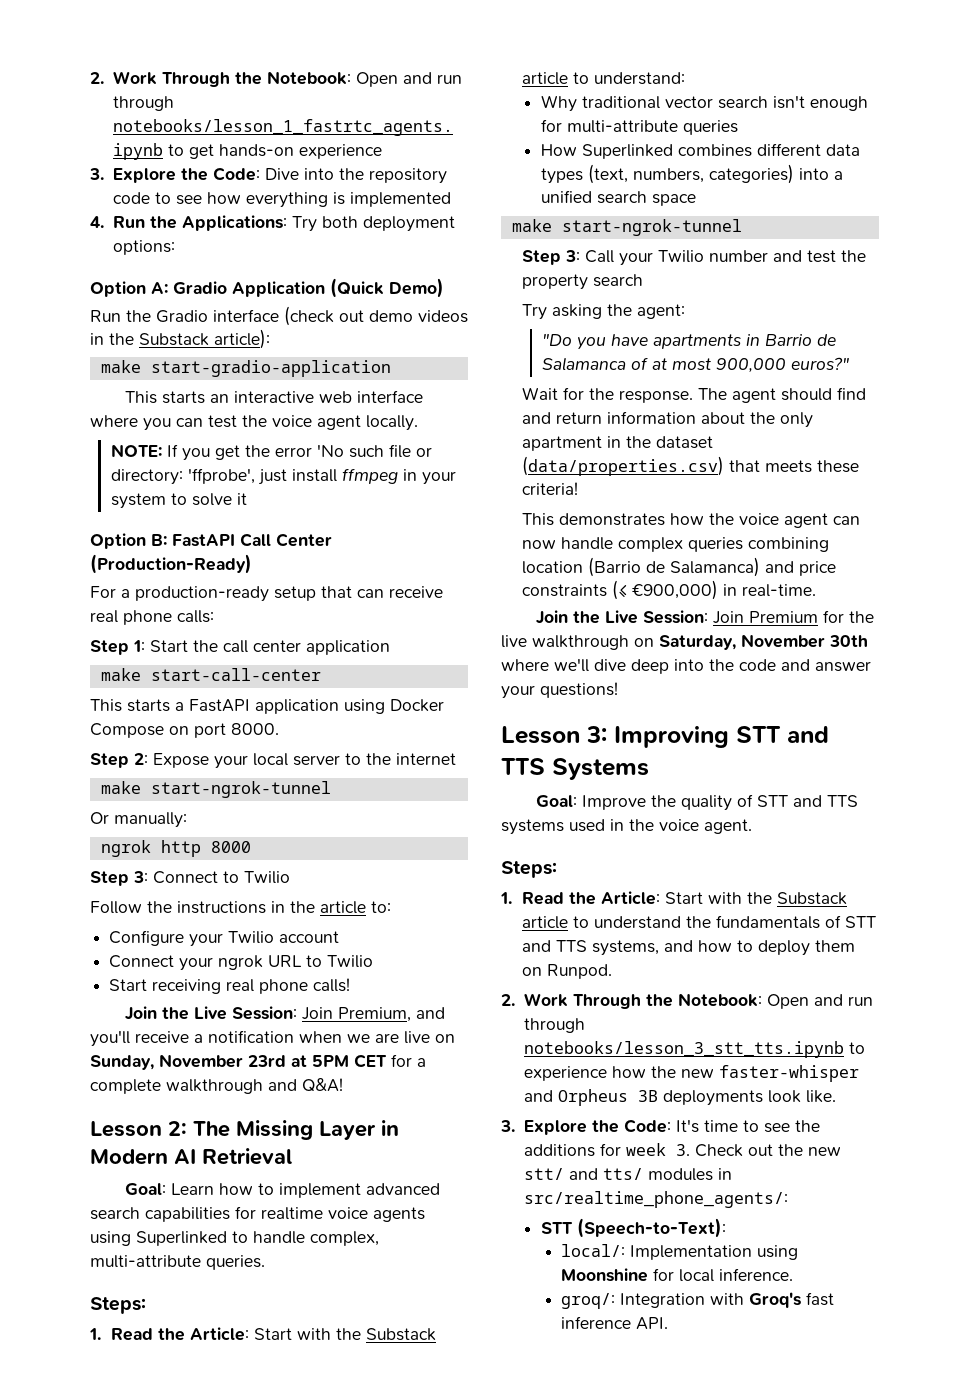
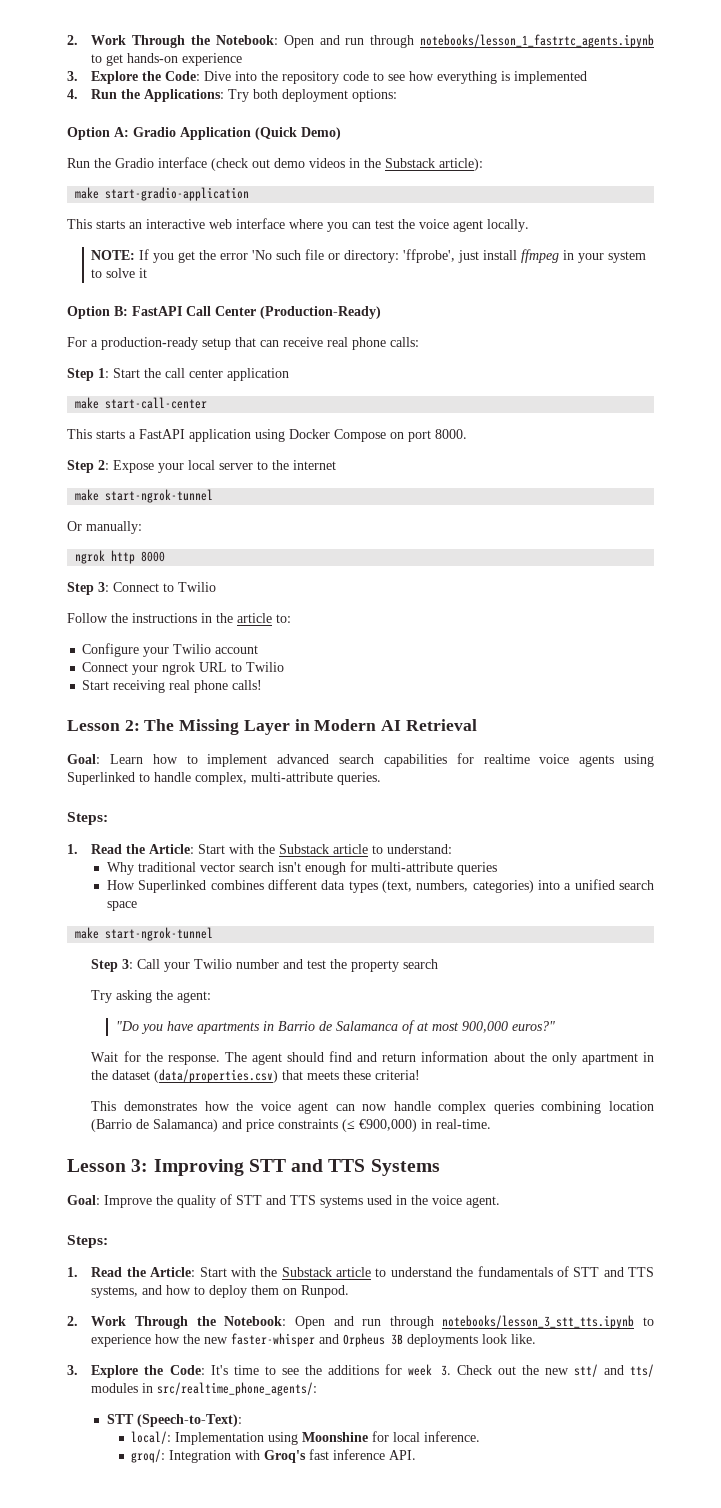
[125,1006,446,1022] [90,1030,455,1047] [90,1054,426,1070] [90,1078,343,1094] // Join the Live Session: Join Premium, and you'll receive a notification when we are live on Sunday, November 23rd at 5PM CET for a complete walkthrough and Q&A! -> (263, 685) none
[536,610,875,624] [501,634,868,650] [501,658,871,674] [501,682,618,699] // Join the Live Session: Join Premium for the live walkthrough on Saturday, November 30th where we'll dive deep into the code and answer your questions! -> (492, 1124) none

